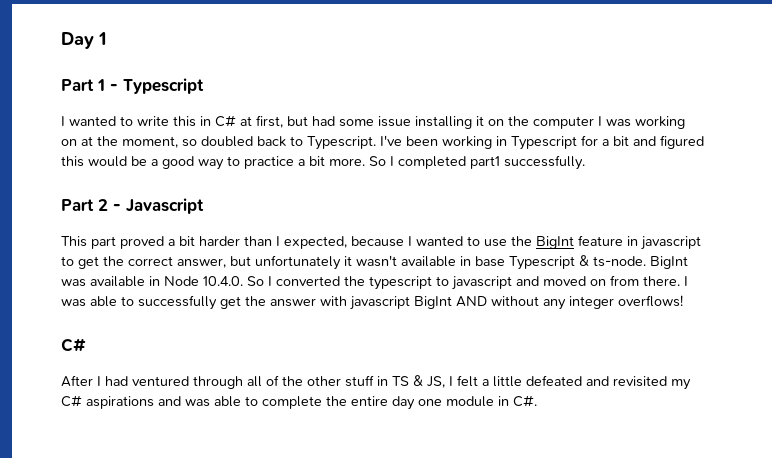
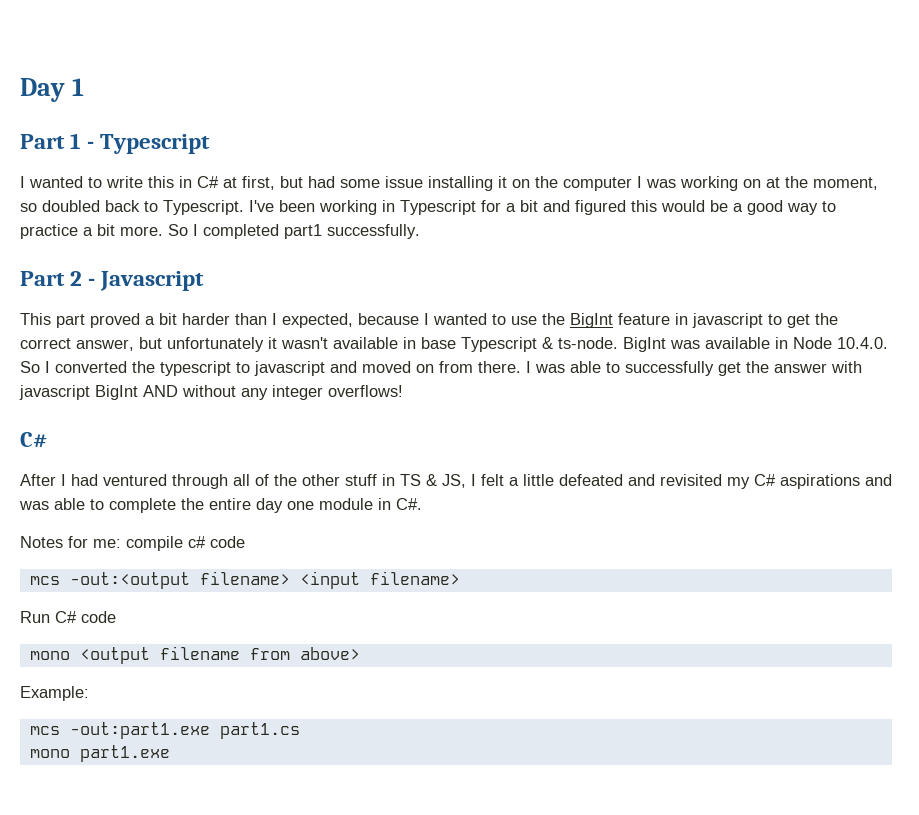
(537, 401) none -> [20,536,245,551] [29,571,460,589] [20,611,116,623] [29,646,360,664] [20,686,89,701] [29,722,300,739] [29,745,170,762] // Notes for me: compile c# code // mcs -out:<output filename> <input filename> // Run C# code // mono <output filename from above> // Example: // mcs -out:part1.exe part1.cs // mono part1.exe

